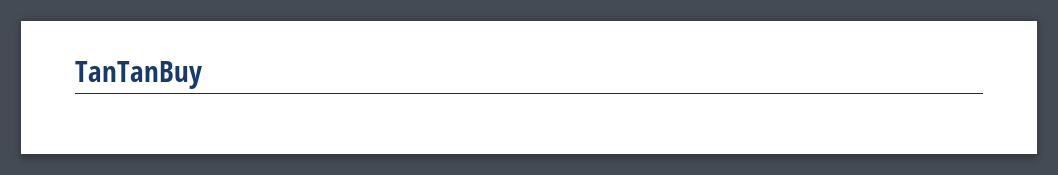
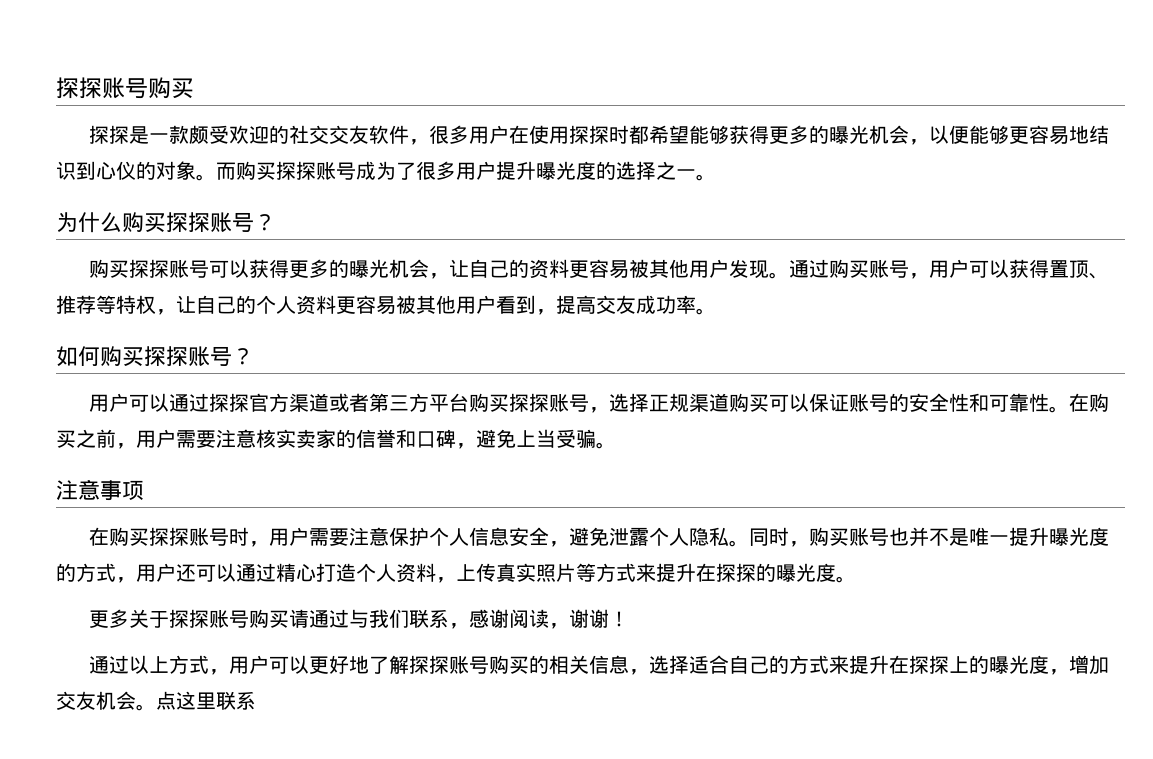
[75,61,202,89] TanTanBuy -> [56,77,194,99] [89,125,1110,145] [56,161,716,181] [56,212,276,233] [89,259,1110,279] [56,295,716,315] [56,346,254,367] [89,393,1110,413] [56,429,616,449] [56,479,144,501] [89,527,1110,547] [56,563,856,583] [89,609,630,629] [89,655,1110,675] [56,691,256,711] 探探账号购买 // 探探是一款颇受欢迎的社交交友软件，很多用户在使用探探时都希望能够获得更多的曝光机会，以便能够更容易地结识到心仪的对象。而购买探探账号成为了很多用户提升曝光度的选择之一。 // 为什么购买探探账号？ // 购买探探账号可以获得更多的曝光机会，让自己的资料更容易被其他用户发现。通过购买账号，用户可以获得置顶、推荐等特权，让自己的个人资料更容易被其他用户看到，提高交友成功率。 // 如何购买探探账号？ // 用户可以通过探探官方渠道或者第三方平台购买探探账号，选择正规渠道购买可以保证账号的安全性和可靠性。在购买之前，用户需要注意核实卖家的信誉和口碑，避免上当受骗。 // 注意事项 // 在购买探探账号时，用户需要注意保护个人信息安全，避免泄露个人隐私。同时，购买账号也并不是唯一提升曝光度的方式，用户还可以通过精心打造个人资料，上传真实照片等方式来提升在探探的曝光度。 // 更多关于探探账号购买请通过与我们联系，感谢阅读，谢谢！ // 通过以上方式，用户可以更好地了解探探账号购买的相关信息，选择适合自己的方式来提升在探探上的曝光度，增加交友机会。点这里联系

